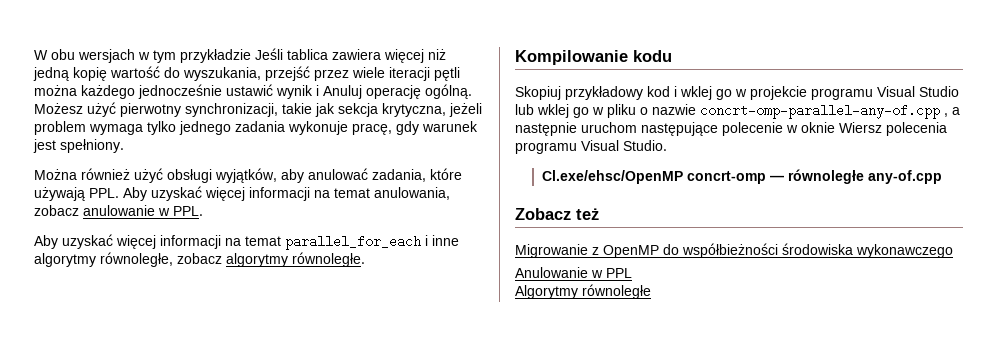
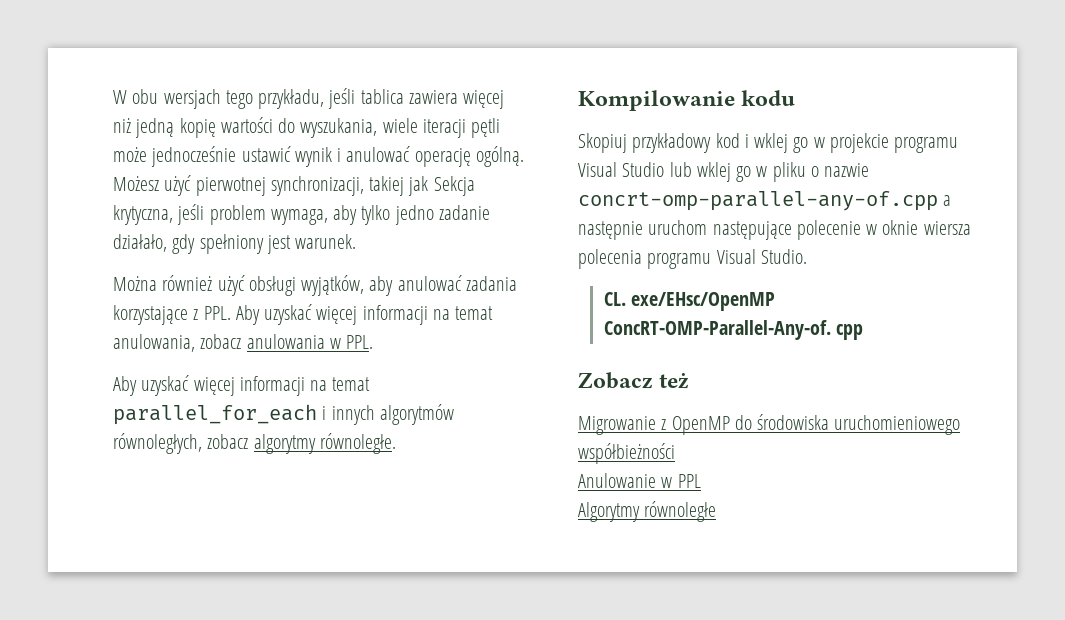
[138,48,283,63] w tym przykładzie Jeśli -> [225,88,356,109] tego przykładu, jeśli
[110,66,160,78] wartość -> [220,117,273,133] wartości
[265,66,349,81] przejść przez -> (378, 128) none
[34,85,135,99] można każdego -> [113,147,147,162] może
[323,85,362,99] Anuluj -> [346,146,411,162] anulować
[120,103,482,117] [34,121,478,135] [33,139,124,153] pierwotny synchronizacji, takie jak sekcja krytyczna, jeżeli problem wymaga tylko jednego zadania wykonuje pracę, gdy warunek jest spełniony. -> [195,176,475,196] [113,204,490,225] [113,234,357,254] pierwotnej synchronizacji, takiej jak Sekcja krytyczna, jeśli problem wymaga, aby tylko jedno zadanie działało, gdy spełniony jest warunek.
[372,168,462,182] [34,187,85,201] zadania, które używają -> [465,276,517,291] [113,305,199,325] zadania korzystające z
[83,205,155,216] anulowanie -> [246,334,325,349] anulowania
[432,235,459,246] [34,252,173,267] inne algorytmy równoległe, -> [331,404,454,425] [113,433,202,454] innych algorytmów równoległych,
[944,113,948,117] , -> (938, 201) none
[839,122,882,133] Wiersz -> [923,221,971,235] wiersza
[541,169,942,184] Cl.exe/ehsc/OpenMP concrt-omp — równoległe any-of.cpp -> [603,292,775,311] [603,320,863,340] CL. exe/EHsc/OpenMP ConcRT-OMP-Parallel-Any-of. cpp
(679, 249) none -> [757,414,961,435] środowiska uruchomieniowego
[782,243,953,258] środowiska wykonawczego -> (675, 453) none

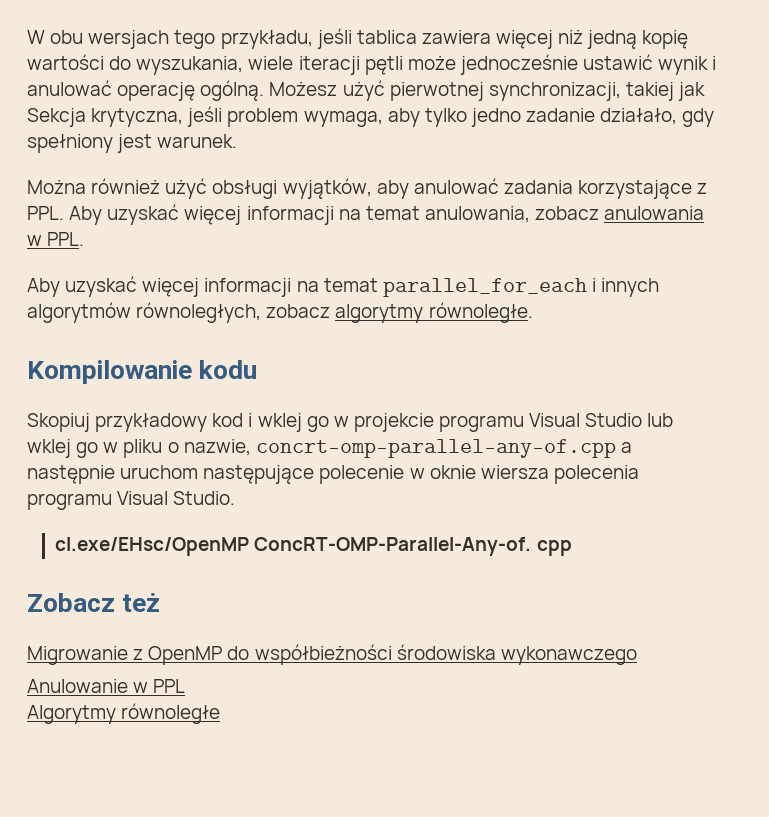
[824,163,870,177] nazwie -> [183,439,251,456] nazwie,
[603,292,775,311] CL. exe/EHsc/OpenMP -> [55,537,250,556] cl.exe/EHsc/OpenMP
[757,414,961,435] [578,443,675,464] środowiska uruchomieniowego współbieżności -> [254,644,637,665] współbieżności środowiska wykonawczego

